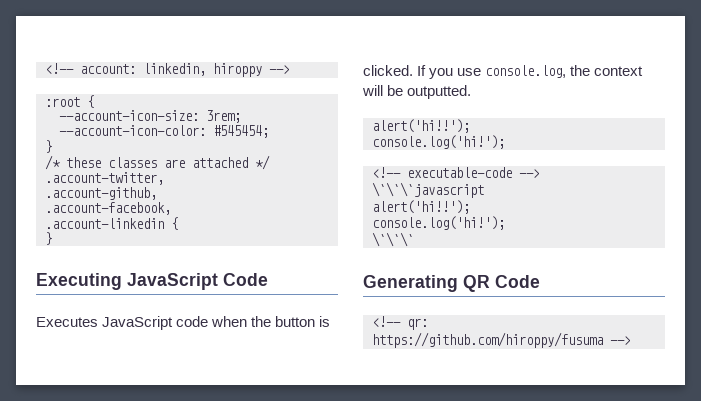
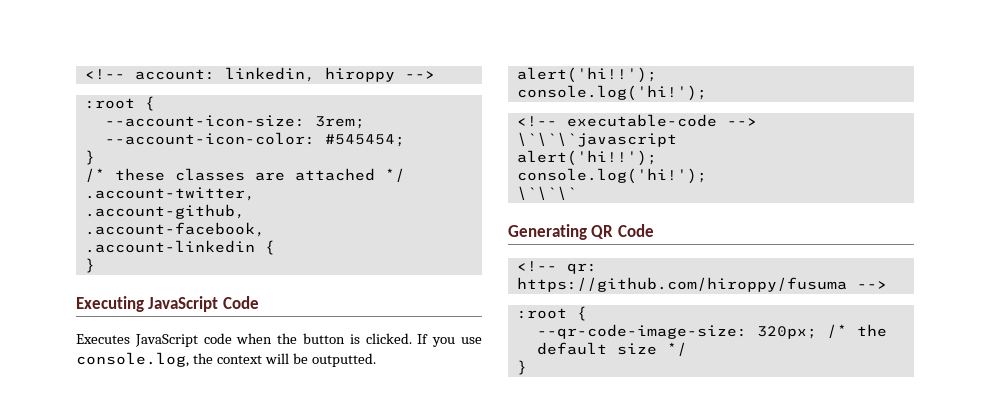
(631, 340) none -> [516,306,587,321] [536,324,887,339] [536,342,687,356] [516,360,527,375] // :root { // --qr-code-image-size: 320px; /* the default size */ // }

